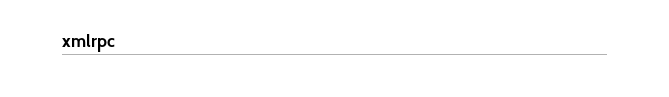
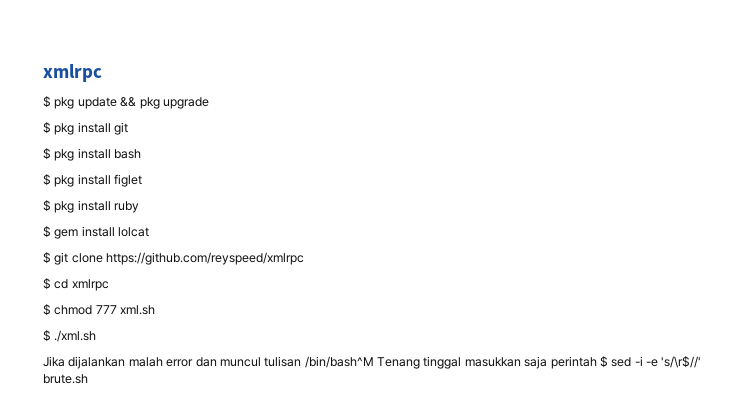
[62,34,115,52] xmlrpc -> [43,64,102,82] [43,96,209,109] [43,122,129,135] [43,148,142,161] [43,174,143,187] [43,200,140,213] [43,226,150,239] [43,252,305,265] [43,278,109,291] [43,304,156,316] [43,330,97,342] [43,356,702,369] [43,374,88,384] xmlrpc // $ pkg update && pkg upgrade // $ pkg install git // $ pkg install bash // $ pkg install figlet // $ pkg install ruby // $ gem install lolcat // $ git clone https://github.com/reyspeed/xmlrpc // $ cd xmlrpc // $ chmod 777 xml.sh // $ ./xml.sh // Jika dijalankan malah error dan muncul tulisan /bin/bash^M Tenang tinggal masukkan saja perintah $ sed -i -e 's/\r$//' brute.sh

